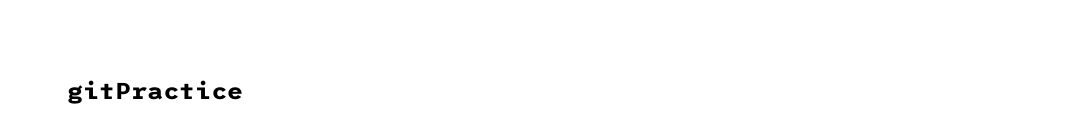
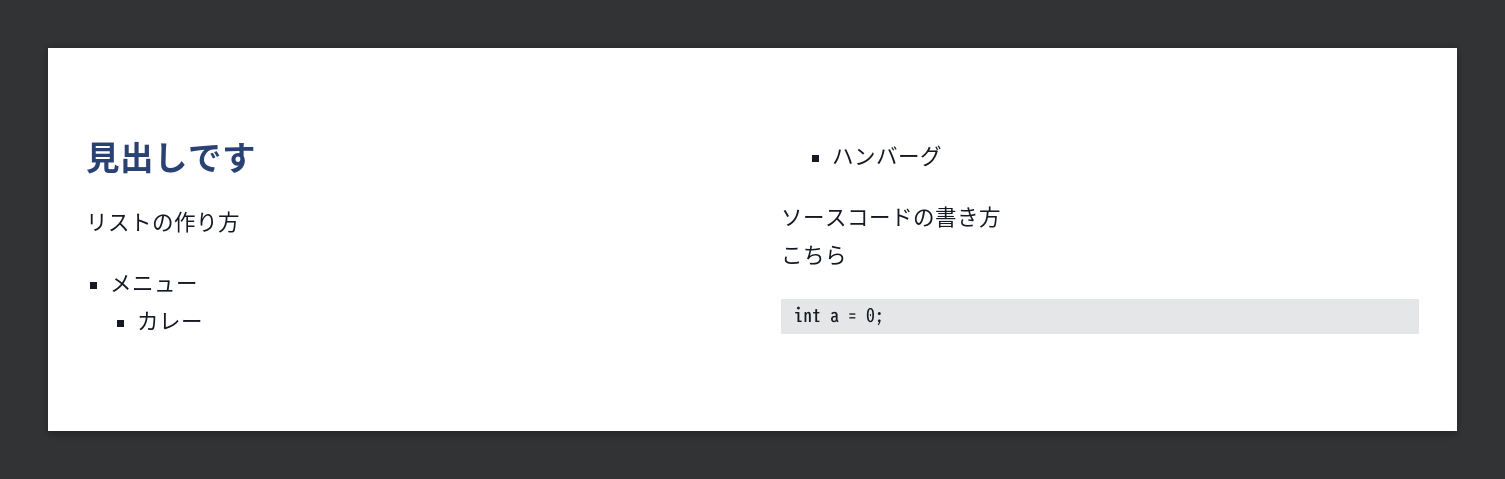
[67,80,243,104] gitPractice -> [86,141,256,174] [86,211,240,233] [109,275,198,292] [136,311,203,331] [831,145,942,167] [781,206,1001,228] [781,245,847,266] [793,306,884,326] 見出しです // リストの作り方 // メニュー // カレー // ハンバーグ // ソースコードの書き方 // こちら // int a = 0;

